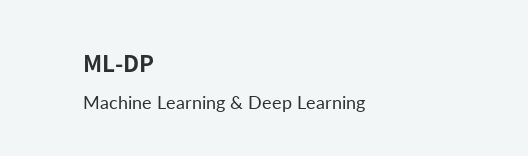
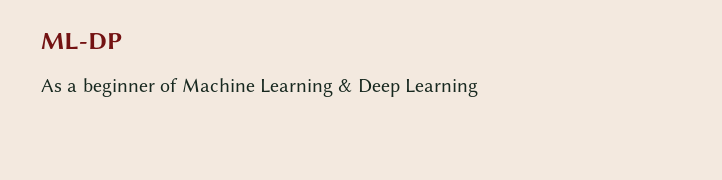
(154, 63) none -> [41,78,179,97] As a beginner of

